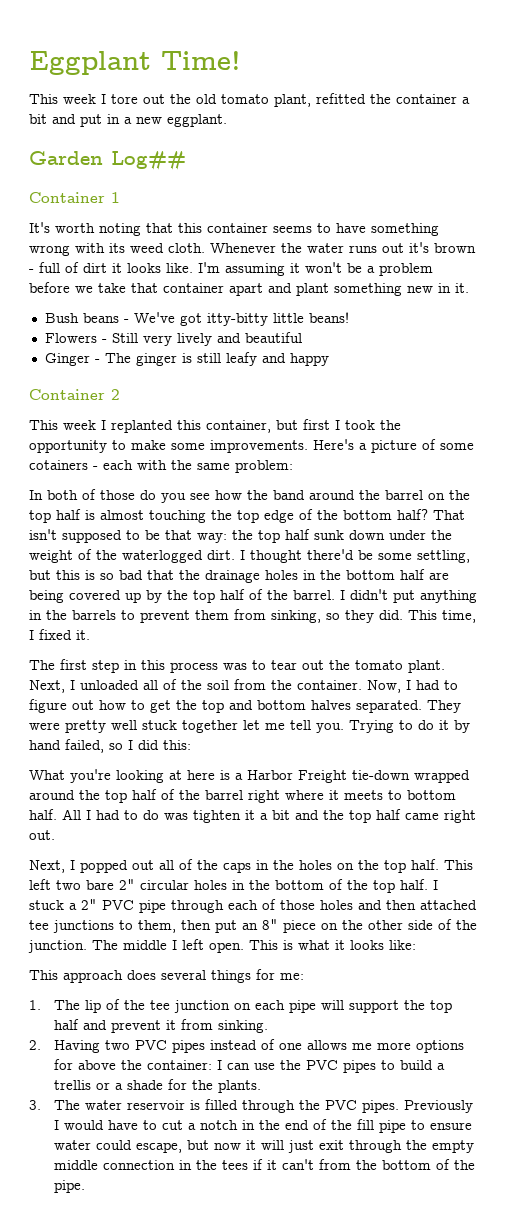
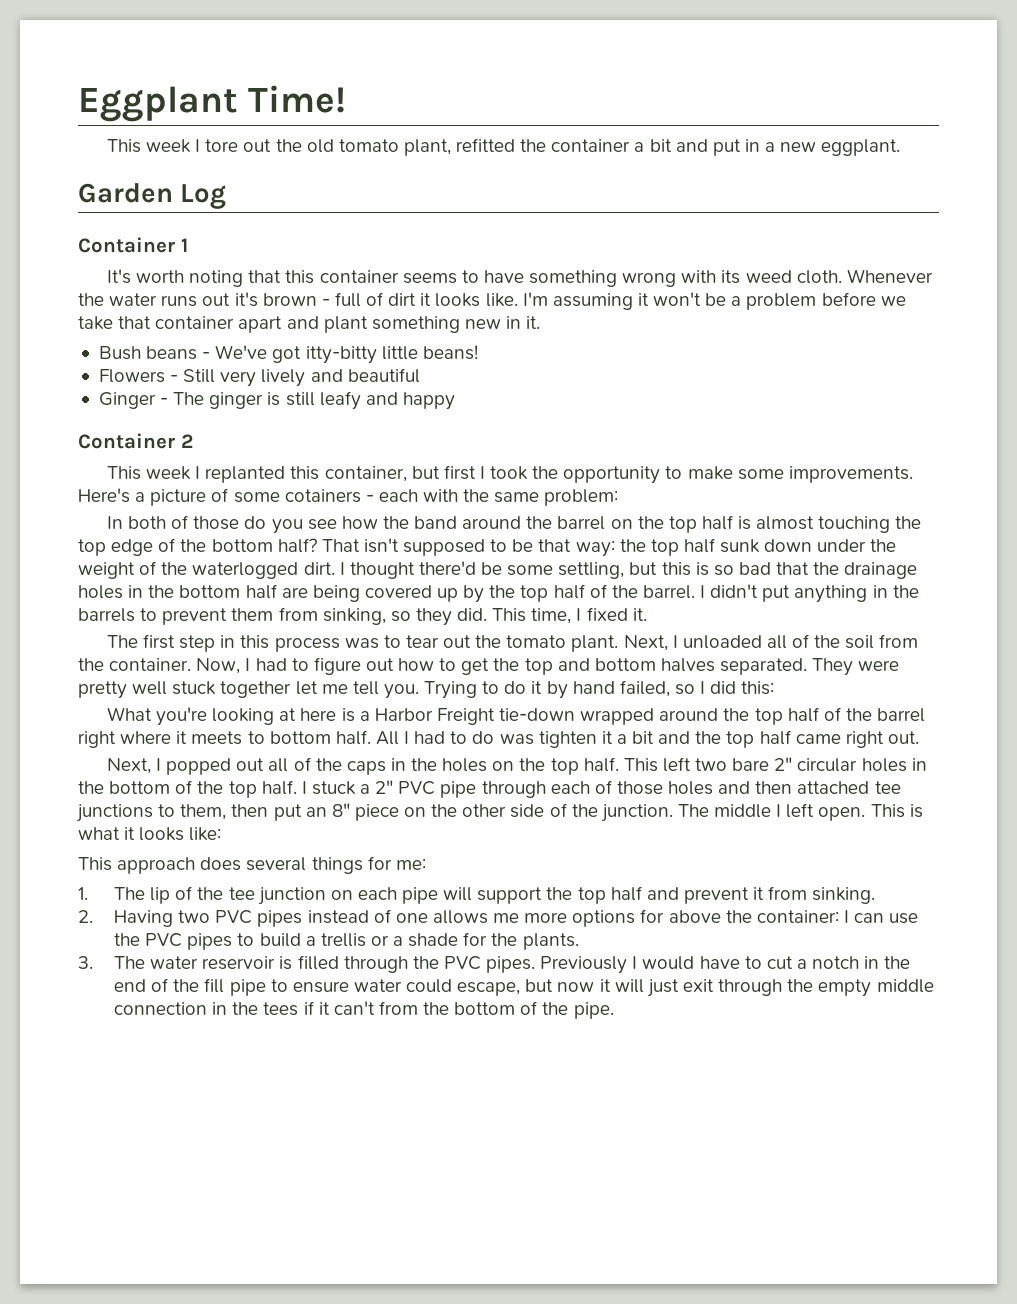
[111,151,186,170] Log## -> [180,184,227,209] Log

